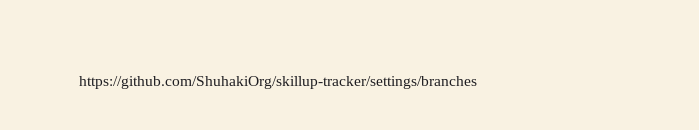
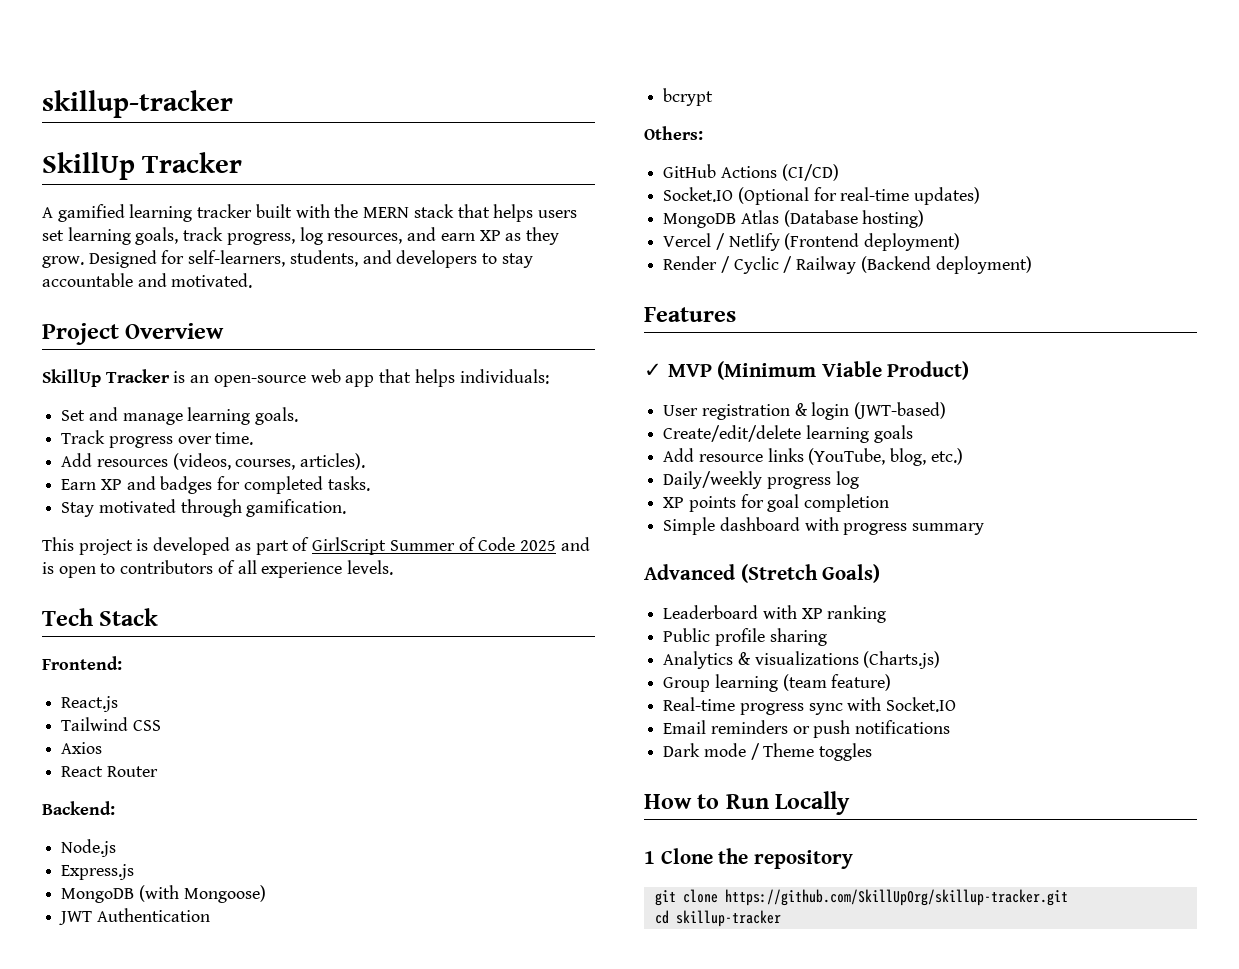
[79,76,477,89] https://github.com/ShuhakiOrg/skillup-tracker/settings/branches -> [42,90,233,118] [42,152,243,180] [42,204,577,222] [42,227,559,245] [42,250,533,268] [42,273,253,288] [42,323,225,345] [42,369,549,387] [61,407,299,425] [61,430,254,448] [61,453,366,470] [61,476,370,494] [61,499,347,517] [42,537,590,555] [42,560,394,578] [42,608,159,626] [42,656,122,670] [61,696,119,712] [61,717,161,731] [61,742,103,754] [61,766,158,777] [42,801,115,815] [61,839,117,857] [61,864,135,880] [61,885,266,903] [59,908,210,925] [663,88,714,106] [644,126,703,140] [663,164,839,181] [663,187,981,205] [663,210,925,228] [663,233,961,251] [663,256,1032,274] [644,307,736,322] [644,361,970,380] [663,402,947,420] [663,425,913,443] [663,448,963,466] [663,471,859,489] [663,494,890,512] [663,517,985,535] [644,564,881,583] [663,605,887,623] [663,628,827,646] [663,651,941,669] [663,674,892,692] [663,697,957,715] [663,720,951,738] [663,743,873,761] [644,791,851,815] [644,848,853,869] [654,889,1068,906] [654,910,781,927] skillup-tracker // SkillUp Tracker // A gamified learning tracker built with the MERN stack that helps users set learning goals, track progress, log resources, and earn XP as they grow. Designed for self-learners, students, and developers to stay accountable and motivated. // Project Overview // SkillUp Tracker is an open-source web app that helps individuals: // Set and manage learning goals. // Track progress over time. // Add resources (videos, courses, articles). // Earn XP and badges for completed tasks. // Stay motivated through gamification. // This project is developed as part of GirlScript Summer of Code 2025 and is open to contributors of all experience levels. // Tech Stack // Frontend: // React.js // Tailwind CSS // Axios // React Router // Backend: // Node.js // Express.js // MongoDB (with Mongoose) // JWT Authentication // bcrypt // Others: // GitHub Actions (CI/CD) // Socket.IO (Optional for real-time updates) // MongoDB Atlas (Database hosting) // Vercel / Netlify (Frontend deployment) // Render / Cyclic / Railway (Backend deployment) // Features // ✓ MVP (Minimum Viable Product) // User registration & login (JWT-based) // Create/edit/delete learning goals // Add resource links (YouTube, blog, etc.) // Daily/weekly progress log // XP points for goal completion // Simple dashboard with progress summary // Advanced (Stretch Goals) // Leaderboard with XP ranking // Public profile sharing // Analytics & visualizations (Charts.js) // Group learning (team feature) // Real-time progress sync with Socket.IO // Email reminders or push notifications // Dark mode / Theme toggles // How to Run Locally // 1 Clone the repository // git clone https://github.com/SkillUpOrg/skillup-tracker.git // cd skillup-tracker

